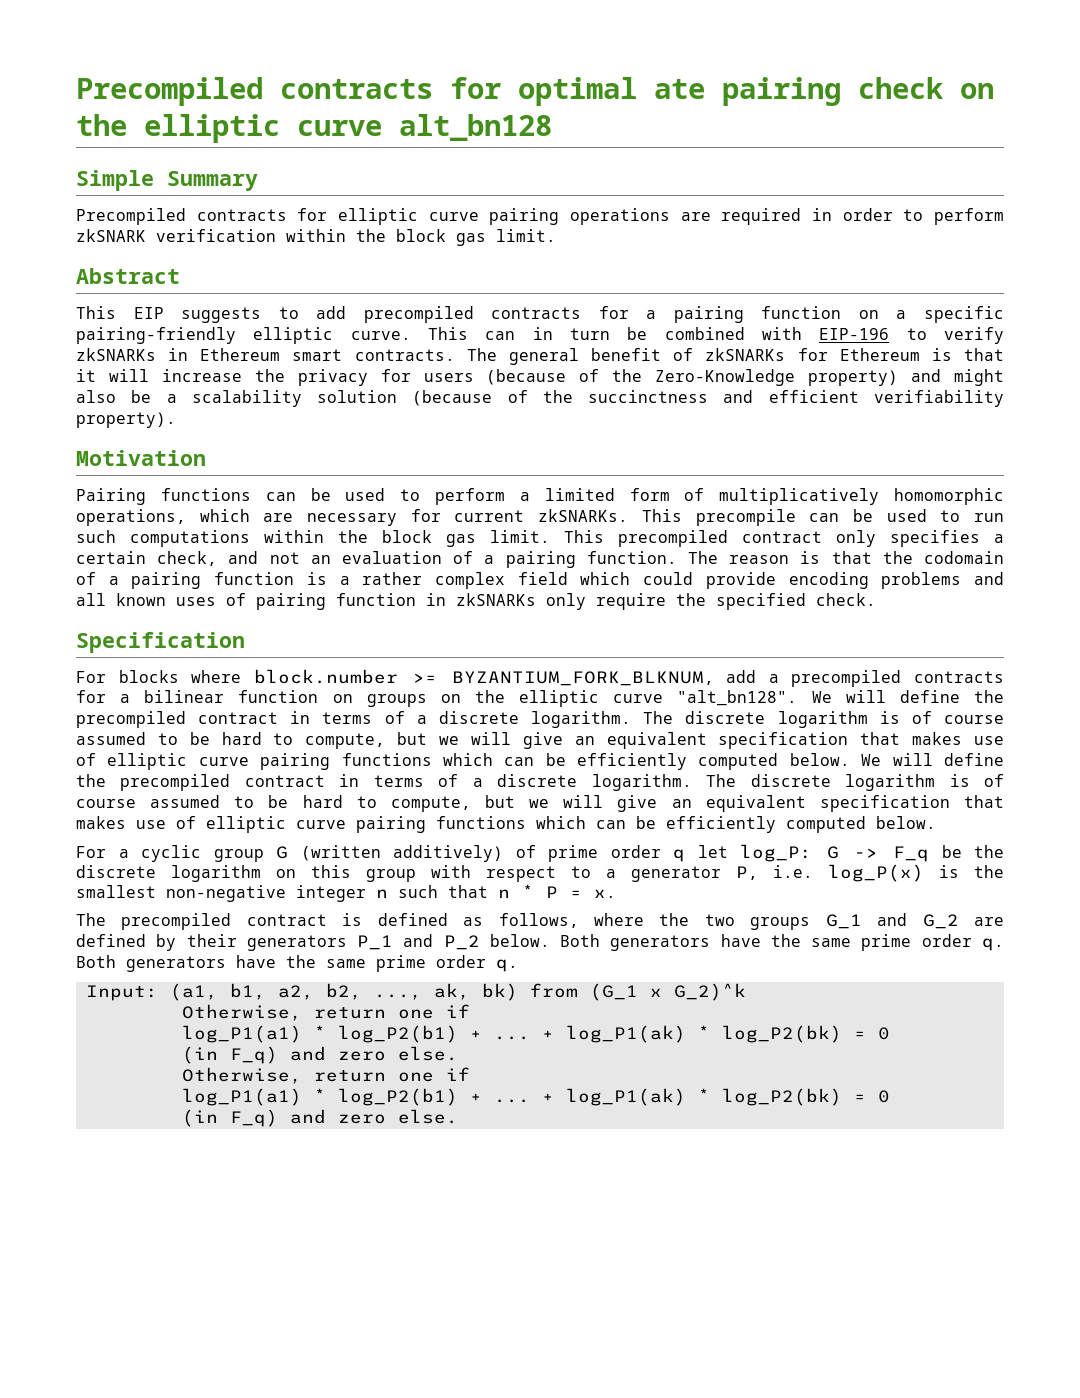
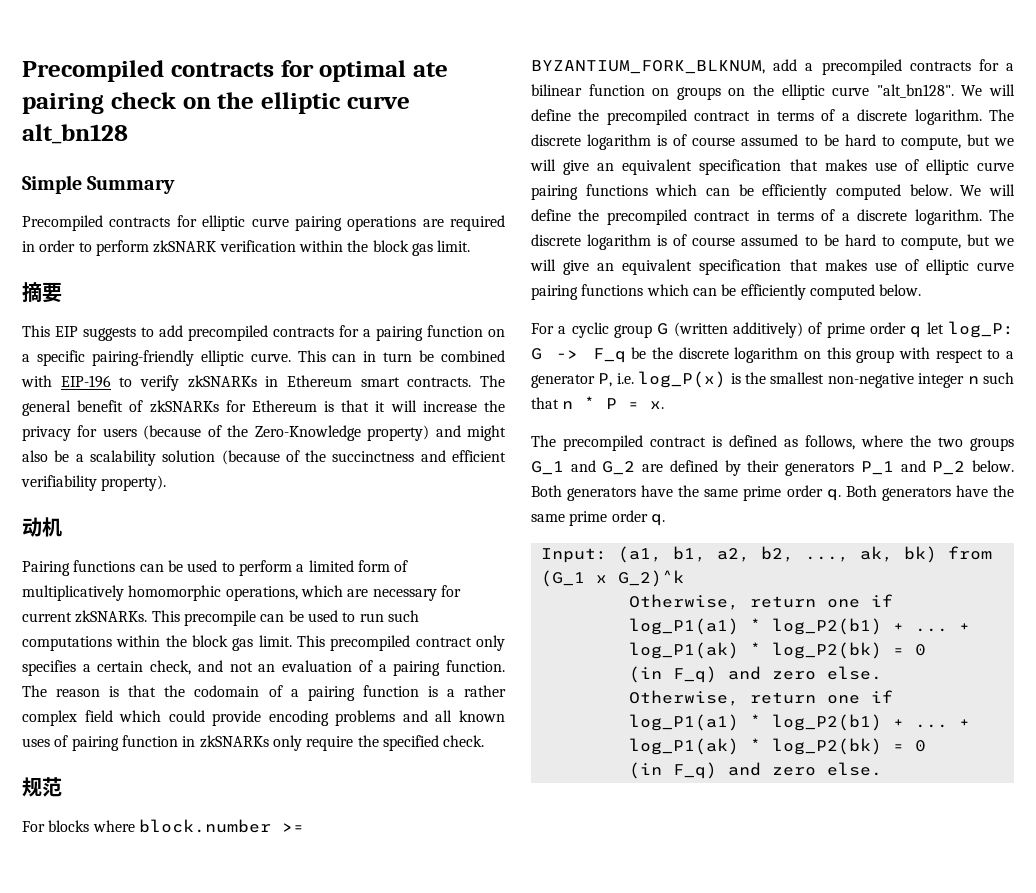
[76,268,180,284] Abstract -> [22,282,62,303] 摘要
[76,450,206,466] Motivation -> [22,517,62,537] 动机
[76,632,245,653] Specification -> [22,777,62,797] 规范

